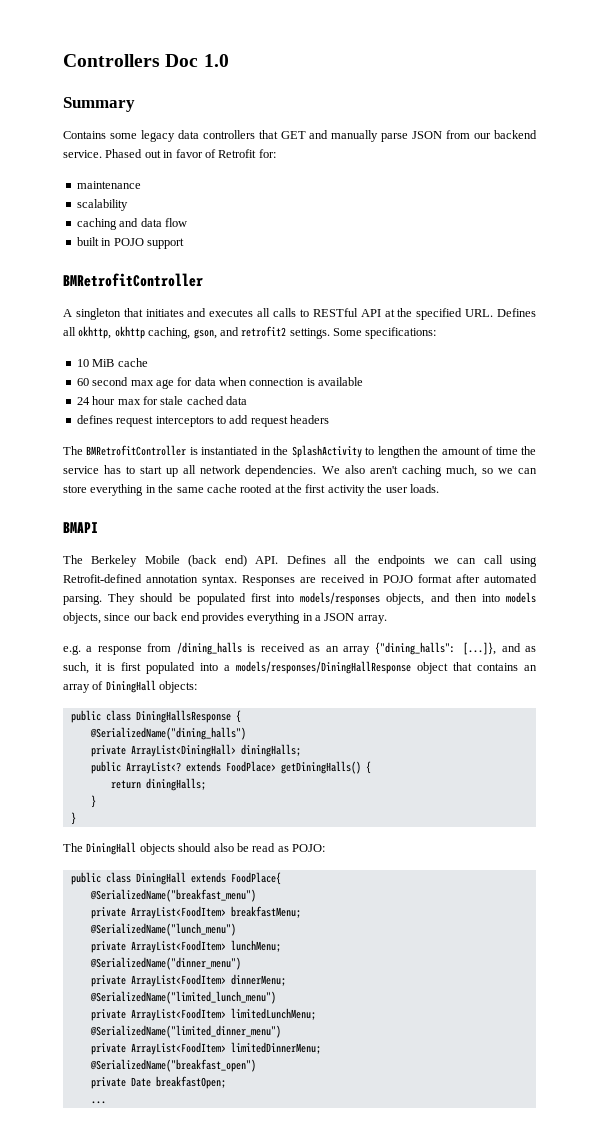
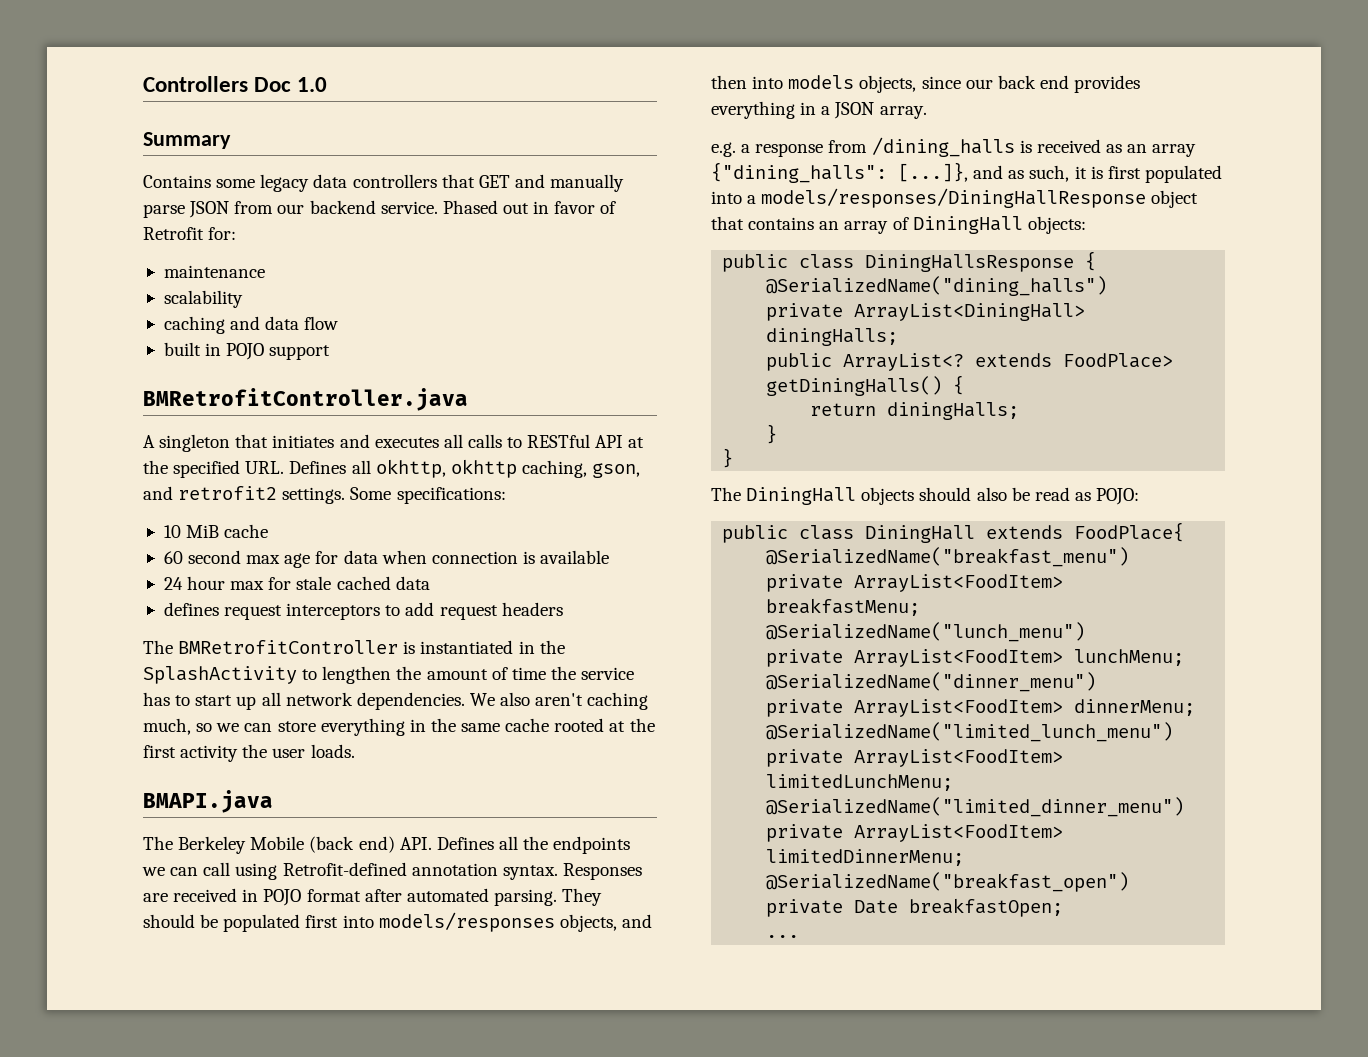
[63,273,203,287] BMRetrofitController -> [143,388,468,411] BMRetrofitController.java
[63,522,98,533] BMAPI -> [143,790,273,813] BMAPI.java

